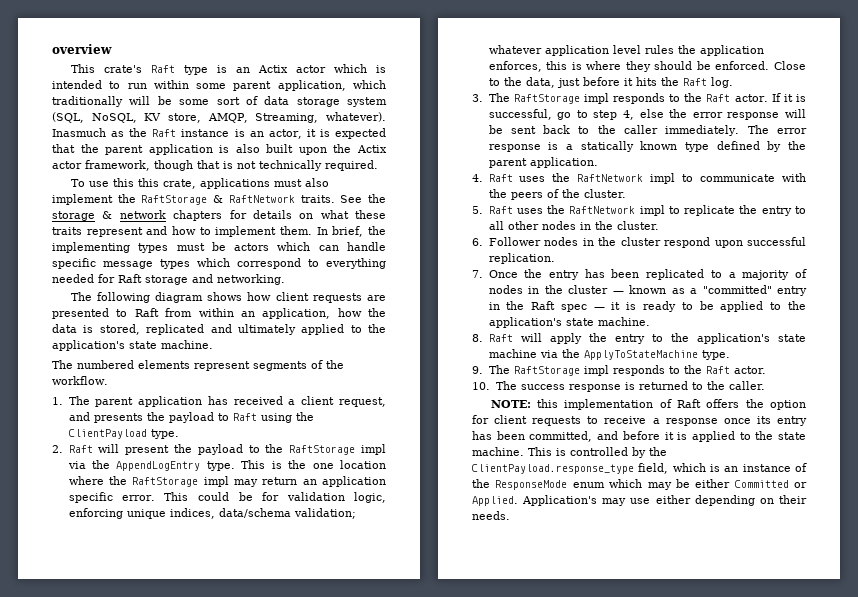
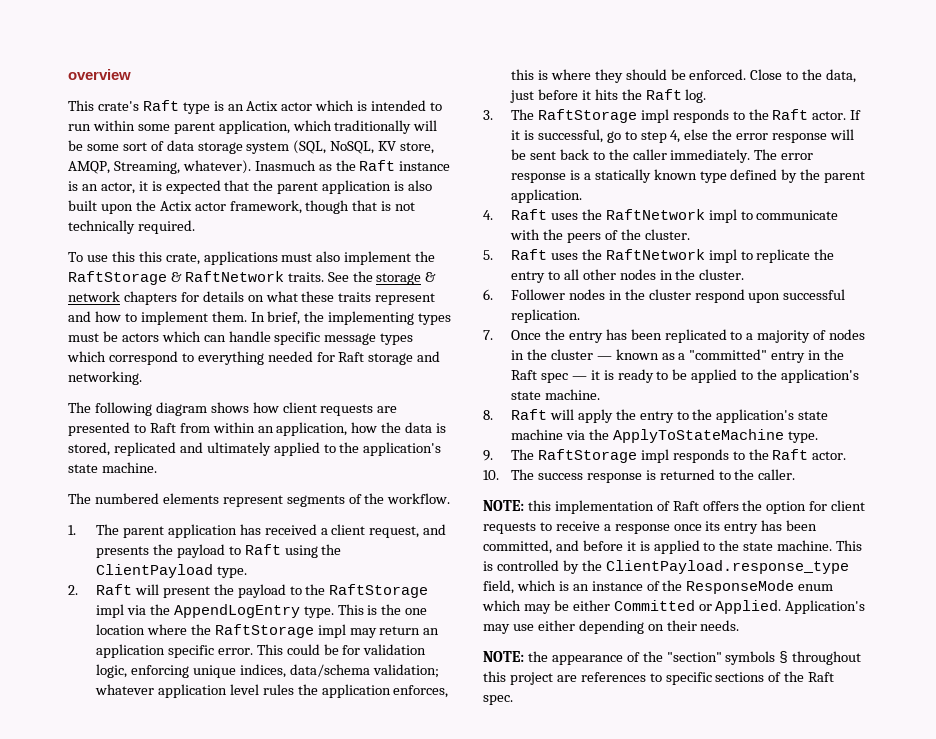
(510, 515) none -> [483,651,862,665] [483,671,835,685] [483,695,513,705] // NOTE: the appearance of the "section" symbols § throughout this project are references to specific sections of the Raft spec.

